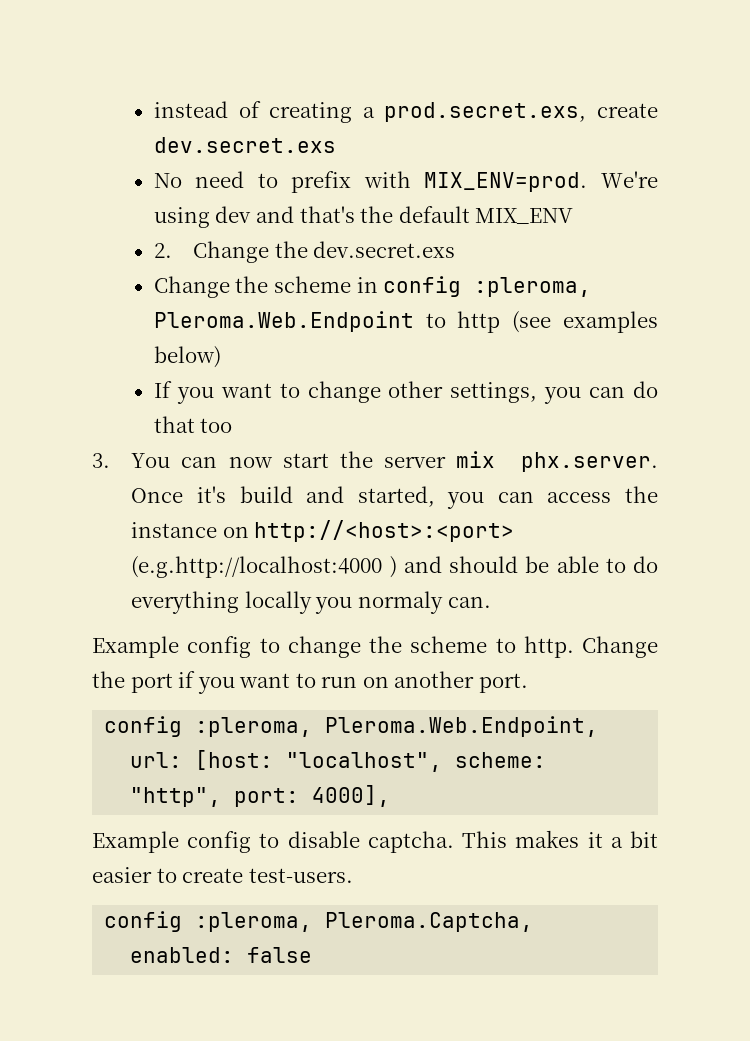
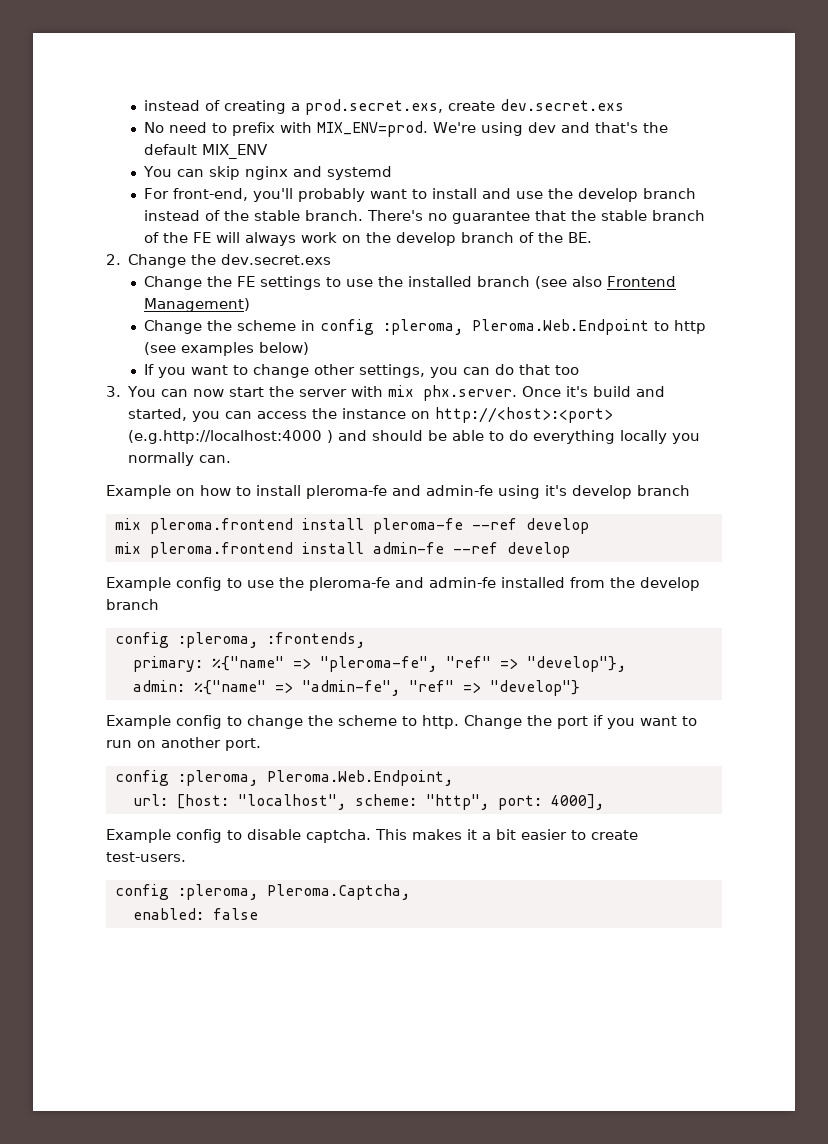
[153,241,456,263] 2. Change the dev.secret.exs -> [142,166,392,180] [143,188,696,202] [143,210,705,224] [143,232,592,246] [106,254,332,268] [143,276,676,290] [143,298,250,312] You can skip nginx and systemd // For front-end, you'll probably want to install and use the develop branch instead of the stable branch. There's no guarantee that the stable branch of the FE will always work on the develop branch of the BE. // 2. Change the dev.secret.exs // Change the FE settings to use the installed branch (see also Frontend Management)
(446, 462) none -> [351,386,384,397] with
[357,591,443,614] normaly -> [128,452,195,466] normally
(491, 602) none -> [106,485,690,499] [114,518,589,534] [114,542,570,558] [106,577,700,591] [106,599,159,610] [114,632,365,648] [132,656,626,672] [132,680,580,696] // Example on how to install pleroma-fe and admin-fe using it's develop branch // mix pleroma.frontend install pleroma-fe --ref develop // mix pleroma.frontend install admin-fe --ref develop // Example config to use the pleroma-fe and admin-fe installed from the develop branch // config :pleroma, :frontends, // primary: %{"name" => "pleroma-fe", "ref" => "develop"}, // admin: %{"name" => "admin-fe", "ref" => "develop"}

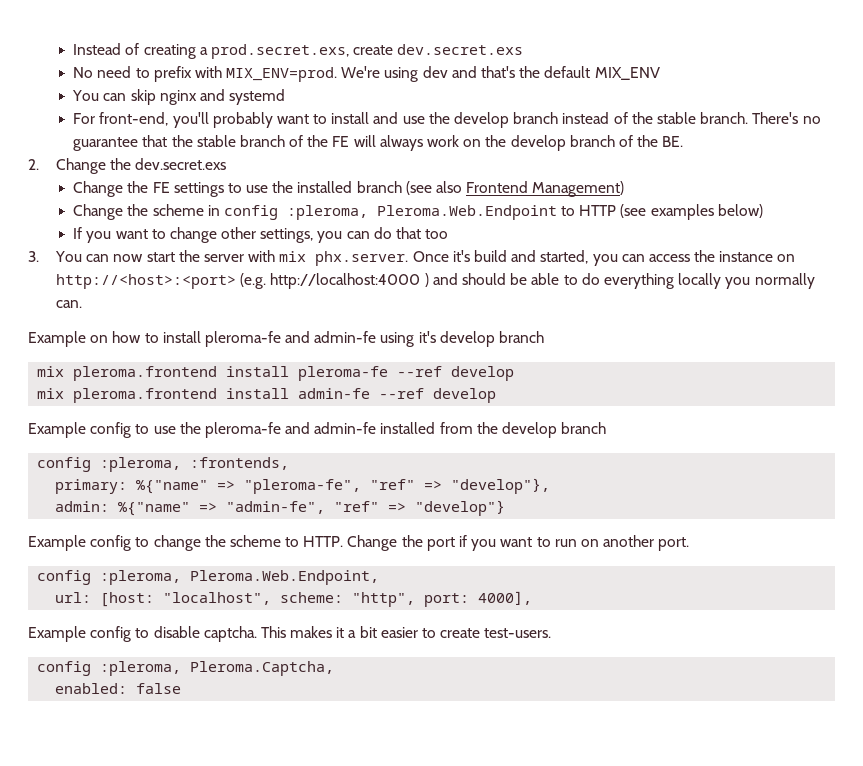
[143,100,200,111] instead -> [73,43,122,55] Instead
[673,320,706,334] http -> [579,205,617,216] HTTP
[128,430,323,444] (e.g.http://localhost:4000 -> [240,273,421,289] (e.g. http://localhost:4000
[422,715,459,729] http. -> [303,536,344,547] HTTP.

